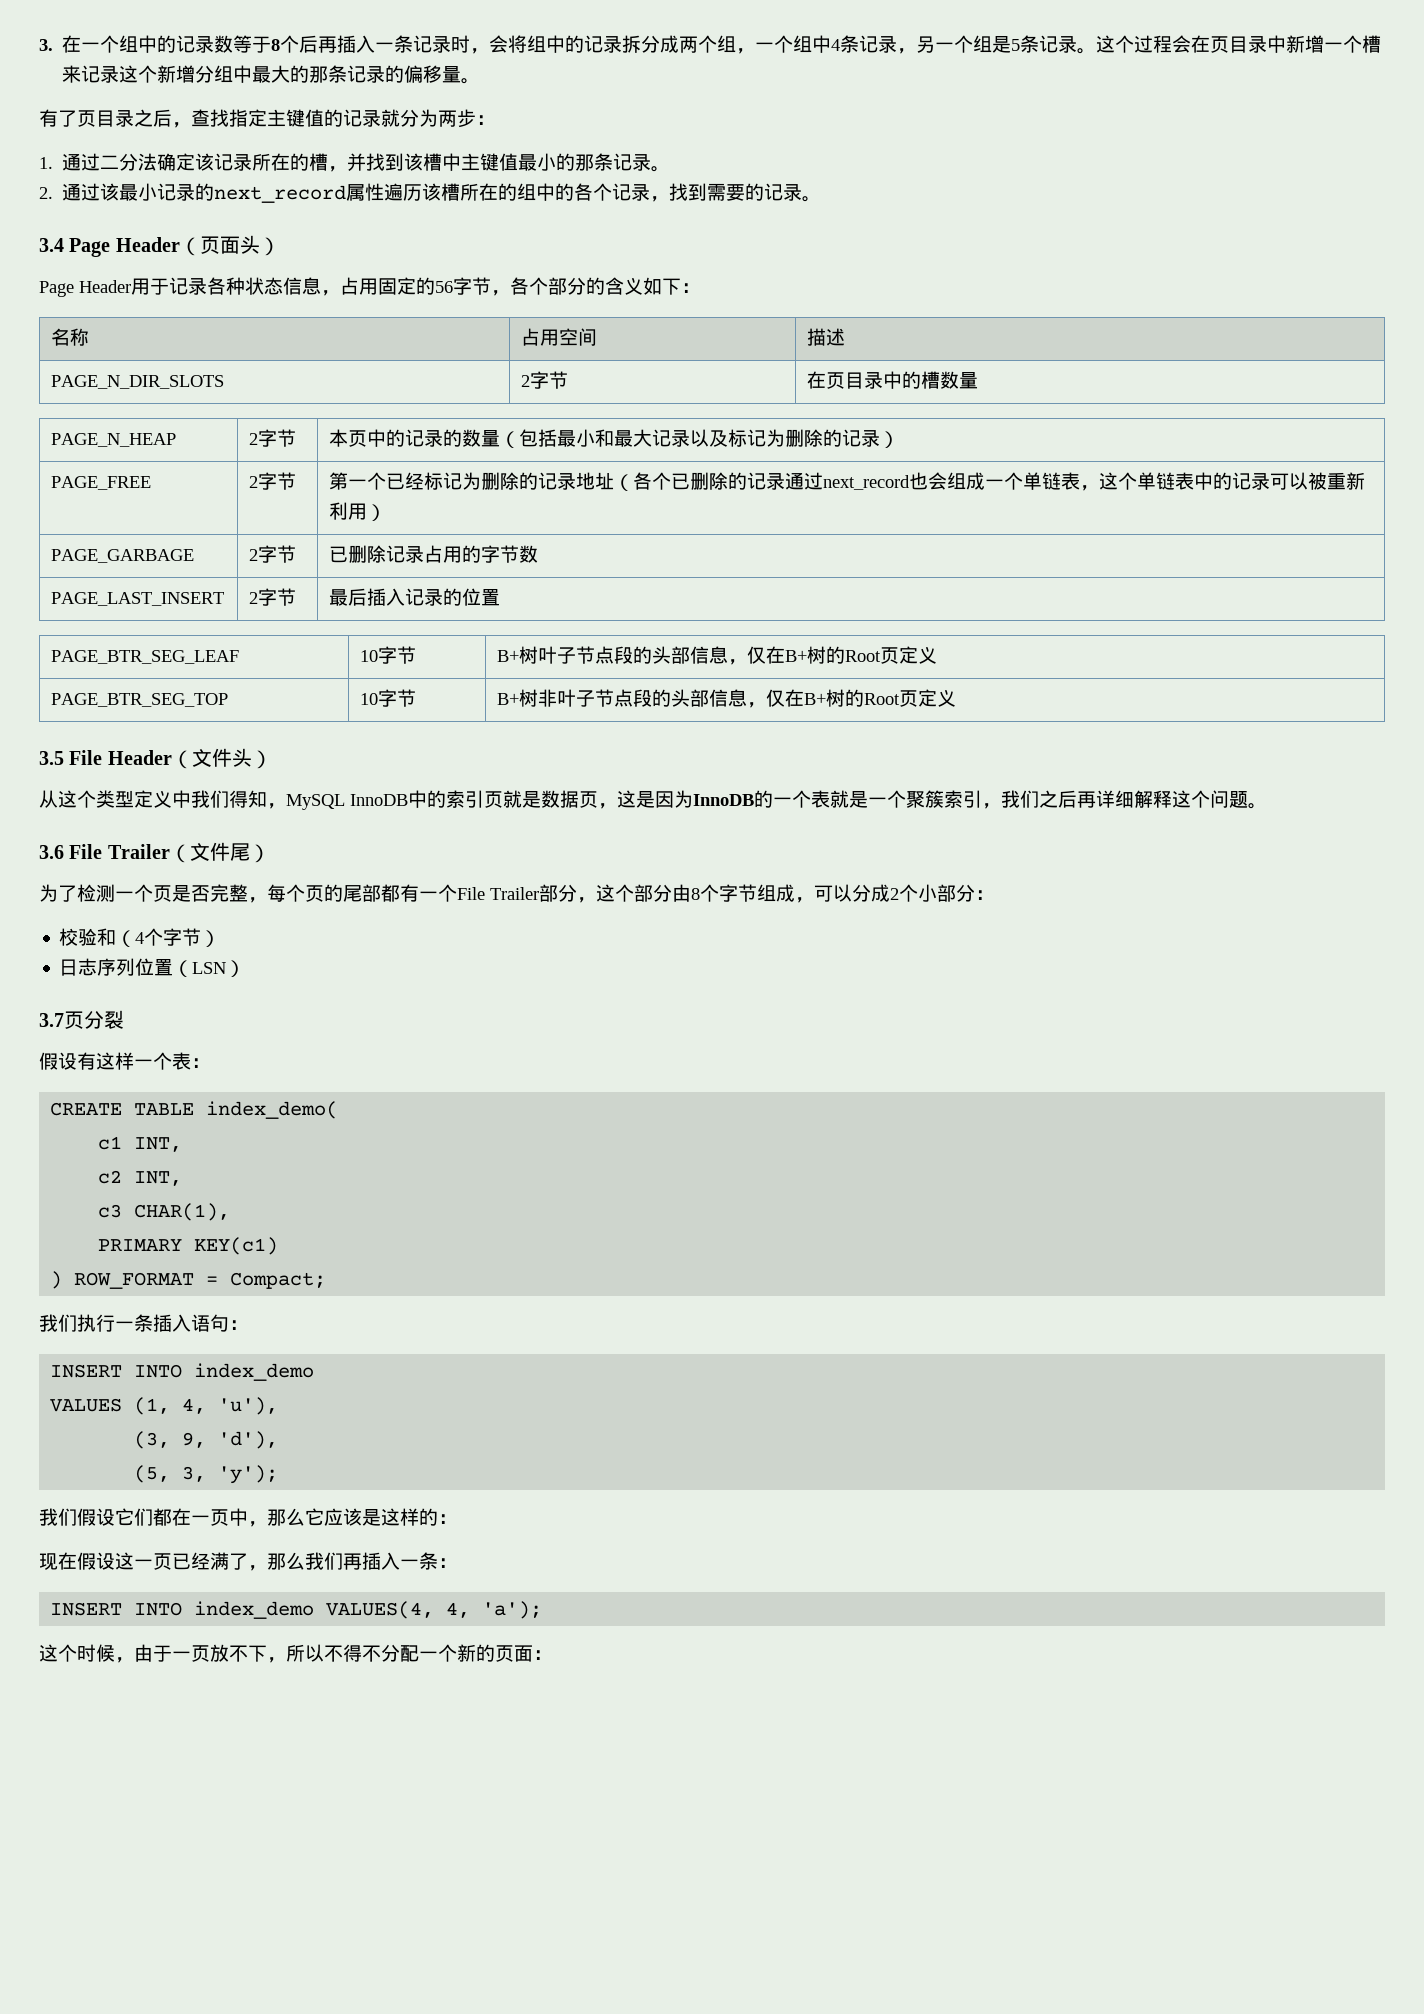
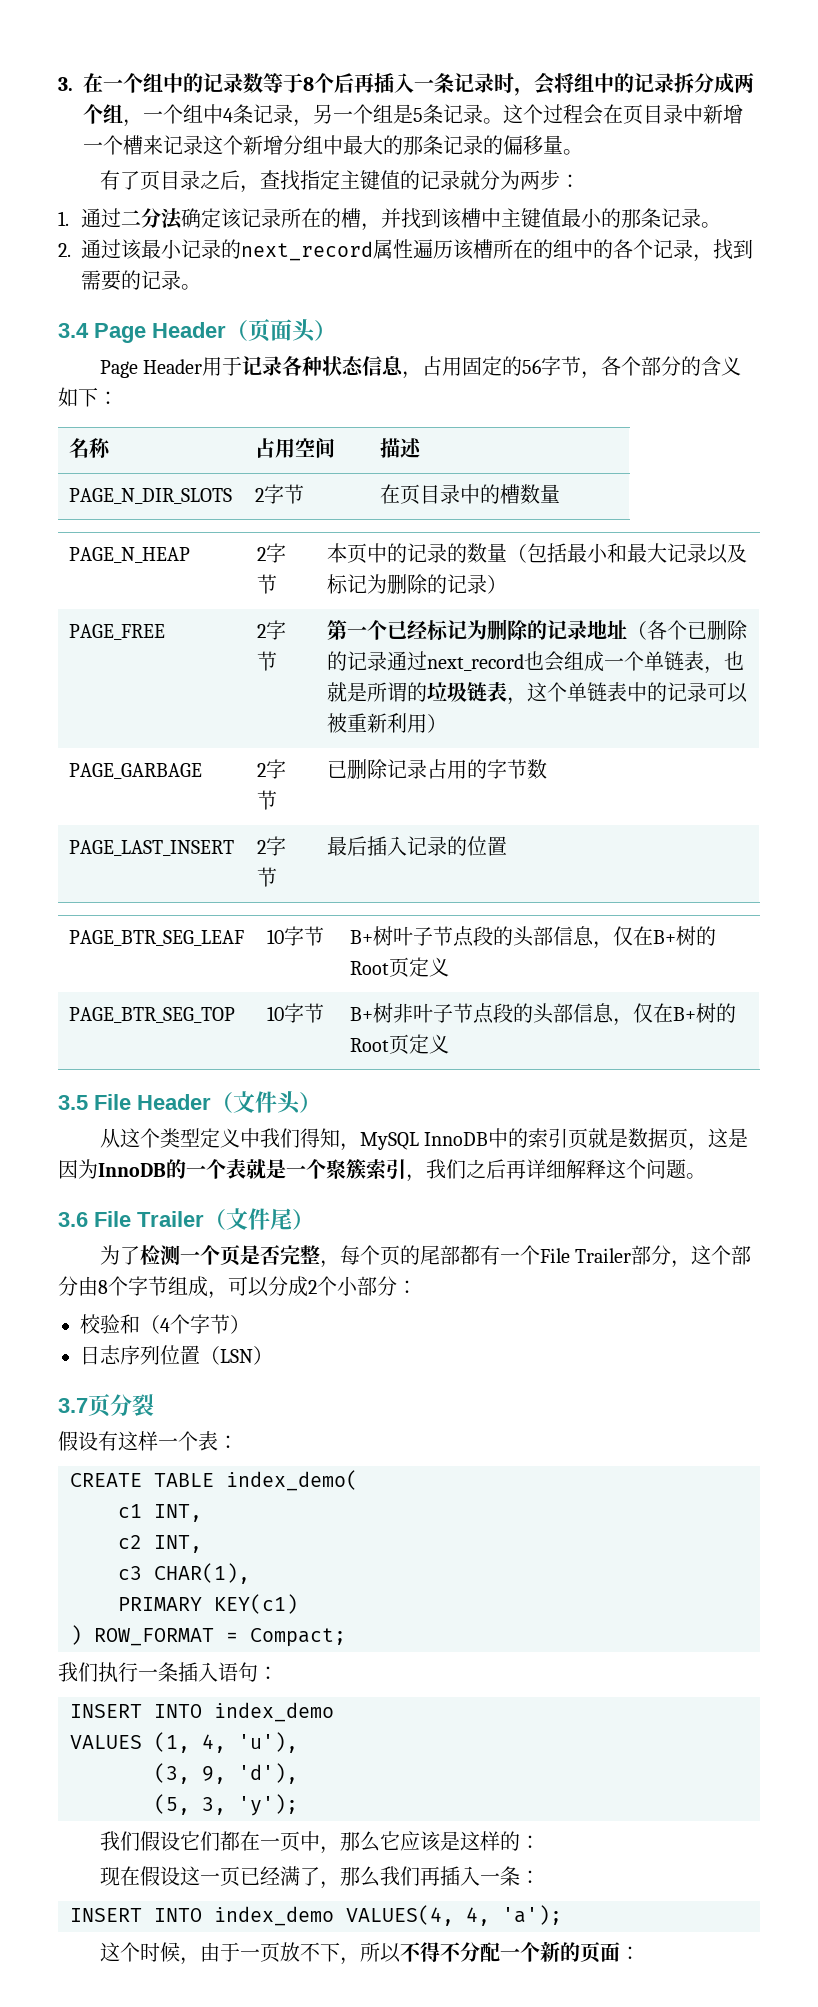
(1100, 488) none -> [724,651,745,670] [327,682,528,705] 也就是所谓的垃圾链表，

